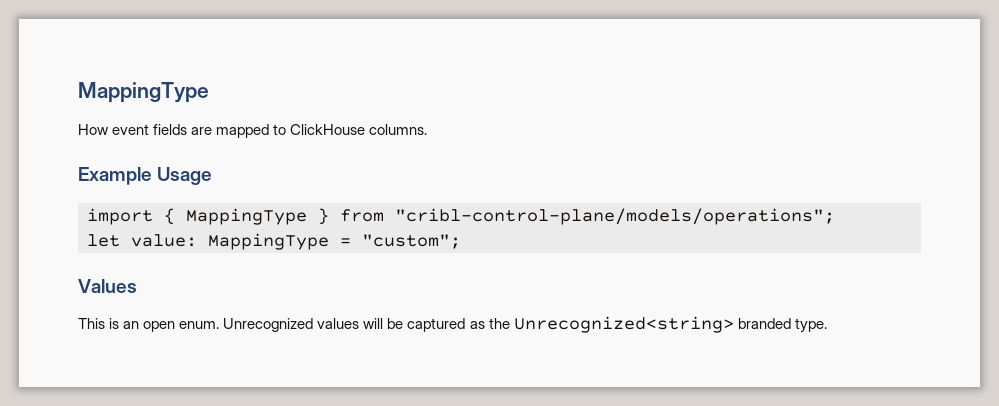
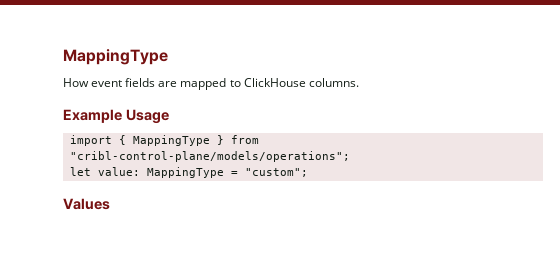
[78,316,827,333] // This is an open enum. Unrecognized values will be captured as the Unrecognized<string> branded type. -> (110, 204) none

